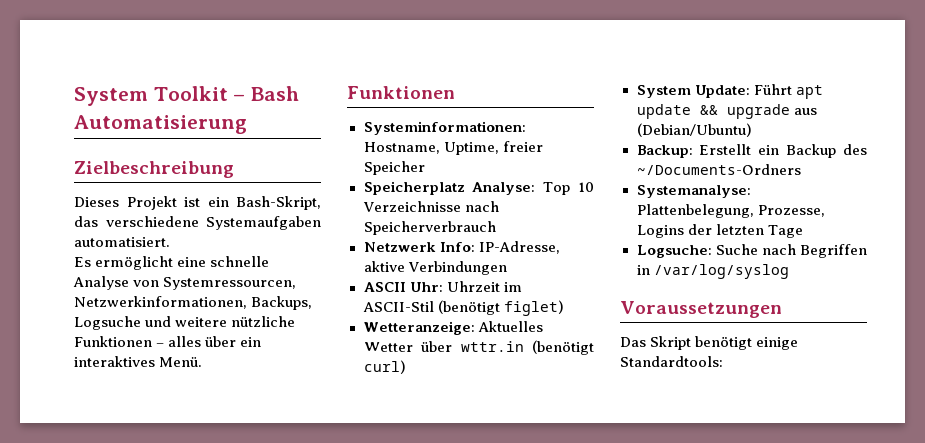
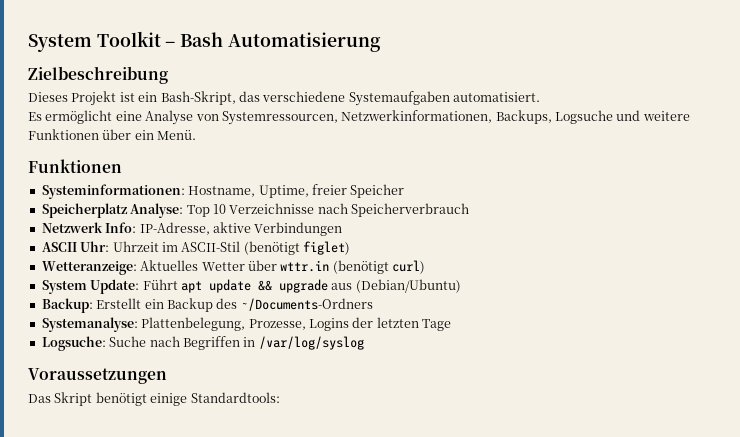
[210,256,270,267] schnelle -> (142, 116) none
[231,316,296,327] [74,336,202,347] nützliche Funktionen – alles -> [28,129,99,140] Funktionen
[74,356,155,367] interaktives -> (154, 135) none

